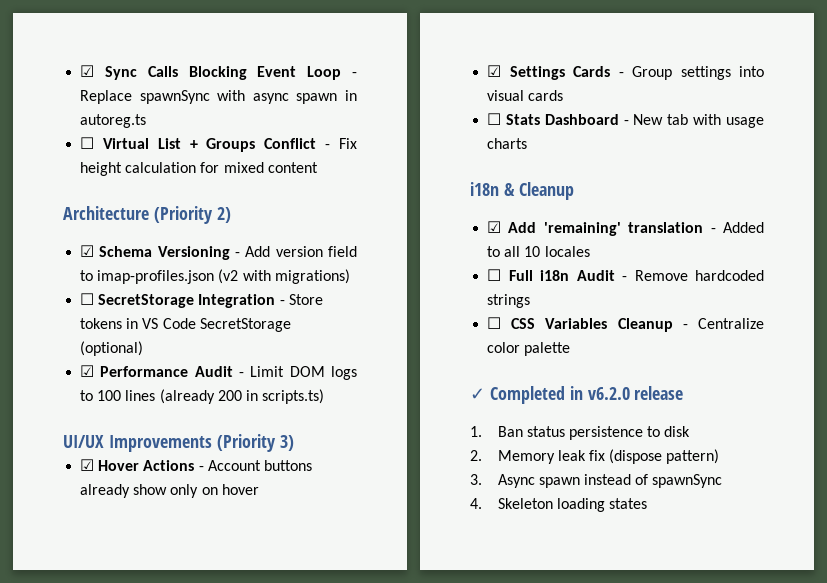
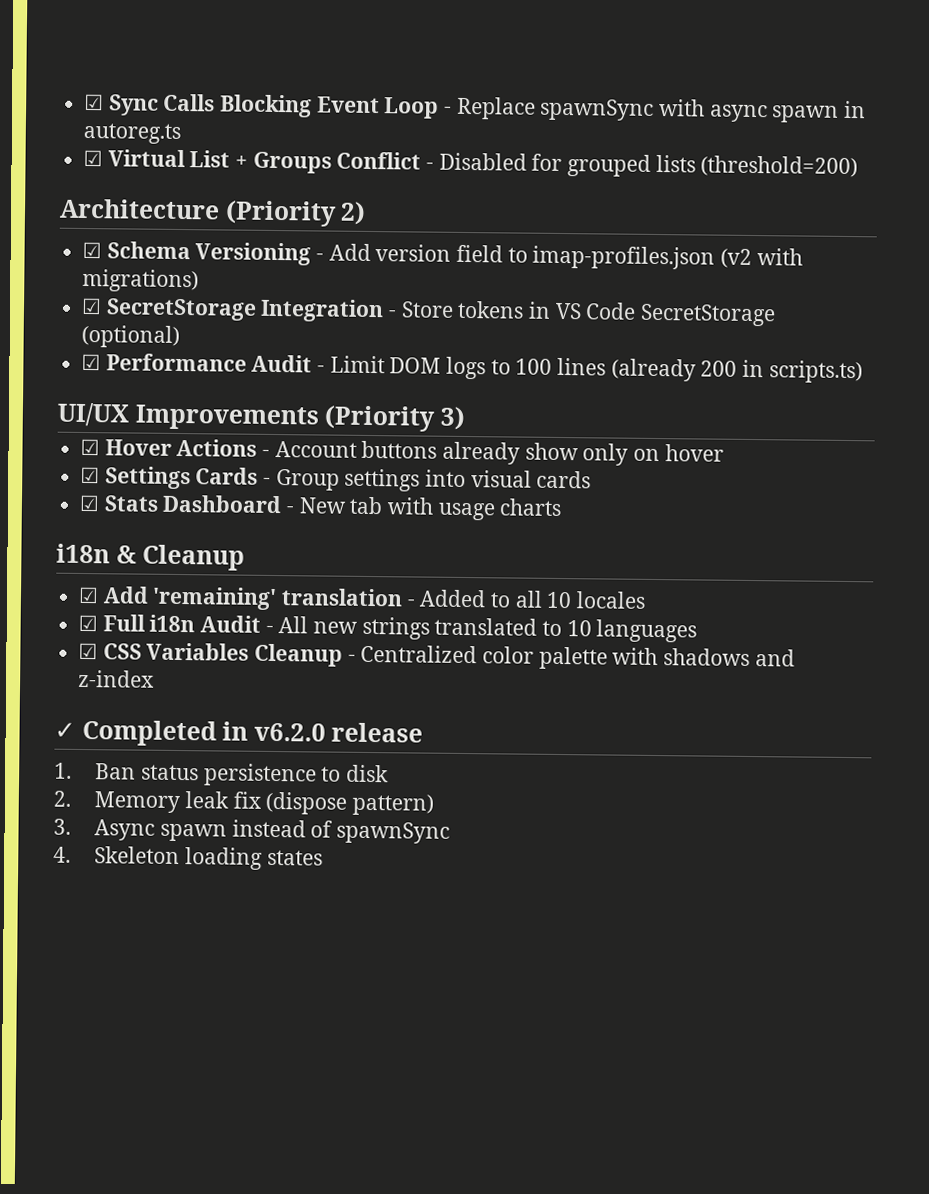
[80,137,95,149] ☐ -> [83,149,104,167] ☑
[339,138,357,149] [80,162,318,176] Fix height calculation for mixed content -> [438,152,859,178] Disabled for grouped lists (threshold=200)
[80,293,95,305] ☐ -> [81,297,103,315] ☑
[487,113,502,125] ☐ -> [79,494,101,512] ☑
[487,269,502,281] ☐ -> [78,614,99,632] ☑
[634,270,764,281] Remove hardcoded -> [278,616,359,634] All new
[487,317,502,329] // ☐ -> [434,617,698,643] [78,642,99,660] translated to 10 languages // ☑
[698,318,764,329] Centralize -> [360,644,478,664] Centralized
(571, 349) none -> [612,647,795,667] [78,669,156,688] with shadows and z-index

